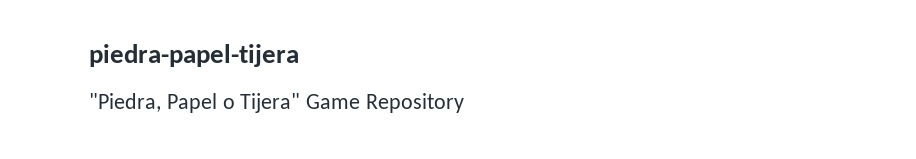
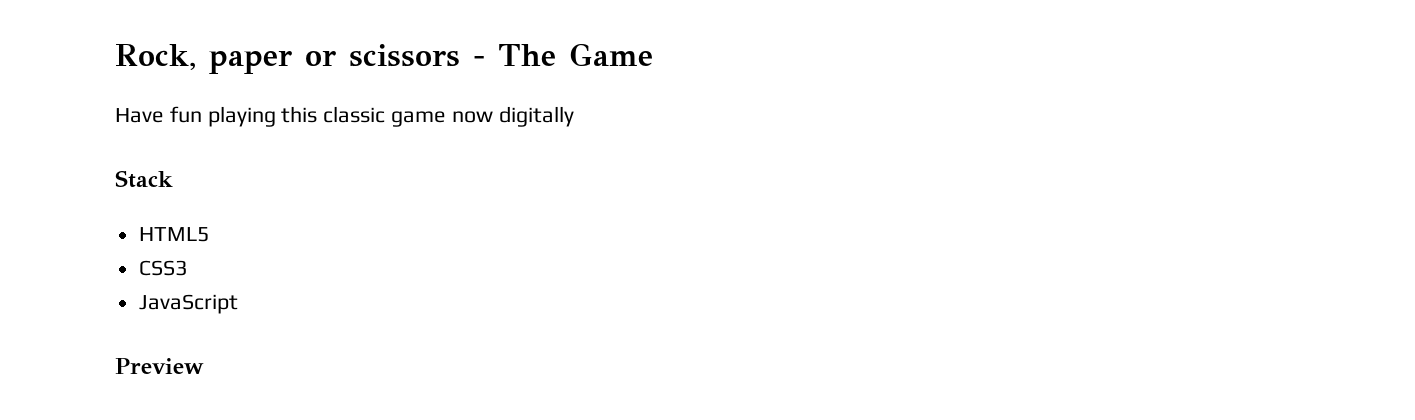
[89,44,299,67] [89,93,465,113] piedra-papel-tijera // "Piedra, Papel o Tijera" Game Repository -> [115,43,653,74] [115,106,574,127] [115,170,173,188] [138,227,209,242] [138,260,187,276] [138,294,238,314] [115,358,204,374] Rock, paper or scissors - The Game // Have fun playing this classic game now digitally // Stack // HTML5 // CSS3 // JavaScript // Preview

